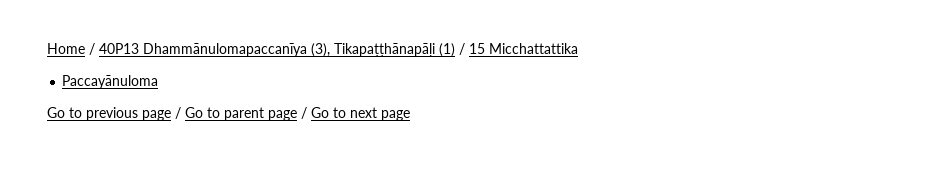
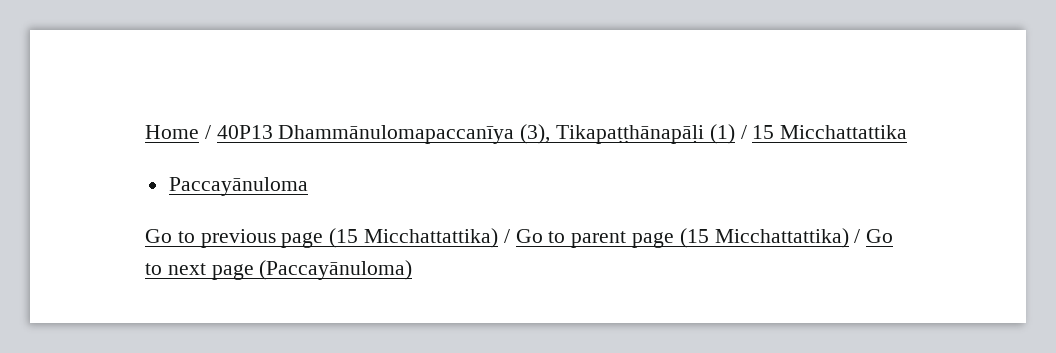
(171, 115) none -> [329,228,499,248] (15 Micchattattika)
(297, 115) none -> [679,228,849,248] (15 Micchattattika)
(410, 115) none -> [259,260,413,280] (Paccayānuloma)

